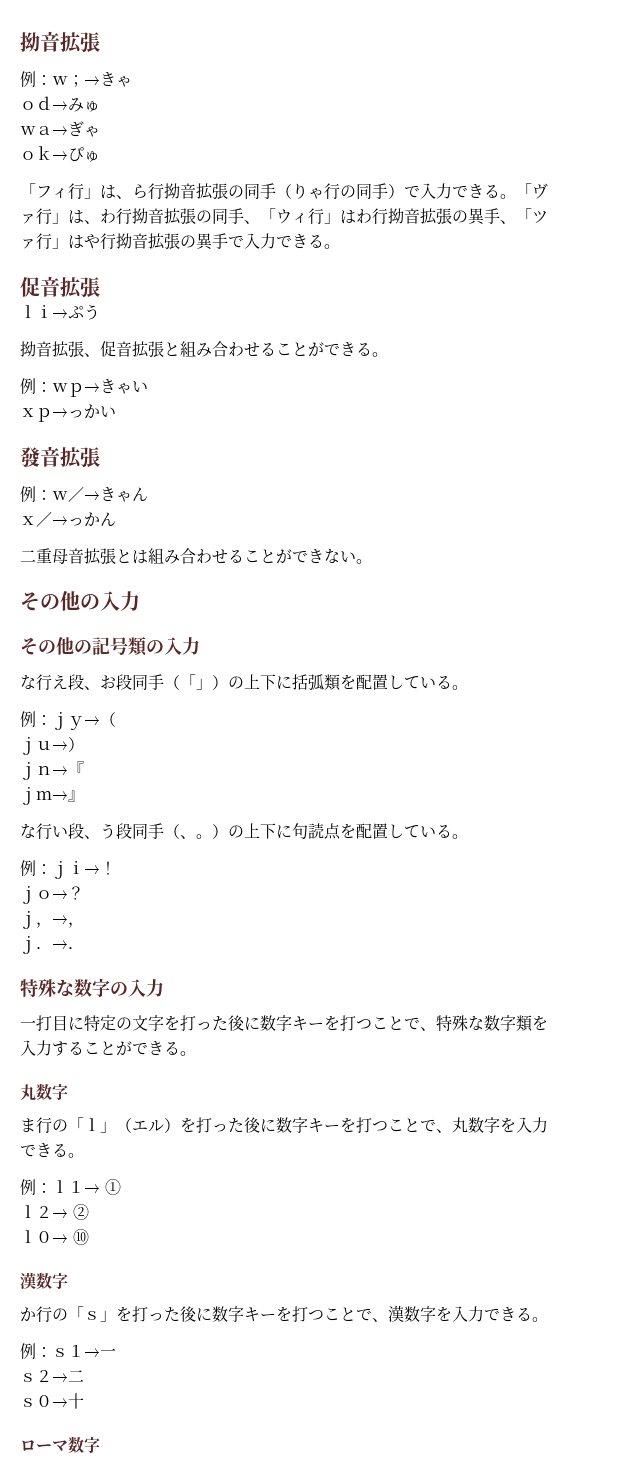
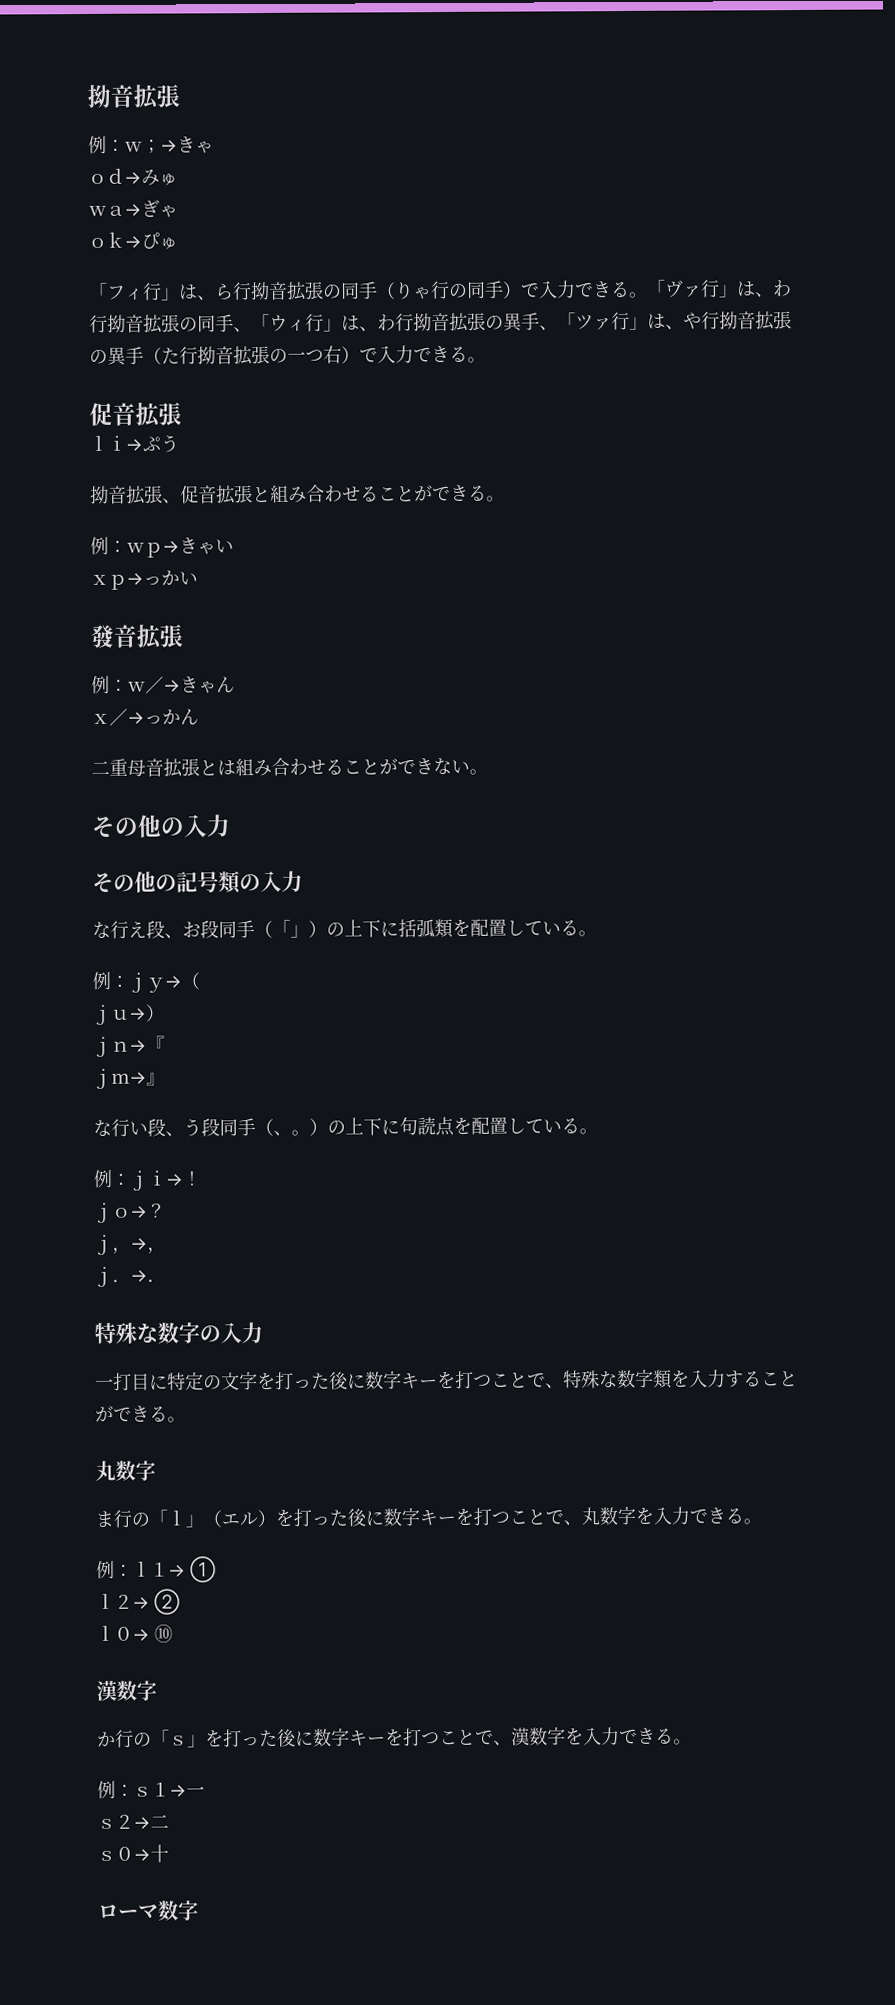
(356, 217) none -> [359,326,378,332] 、
(84, 242) none -> [665,324,684,330] 、
(228, 241) none -> [143,345,360,366] （た行拗音拡張の一つ右）

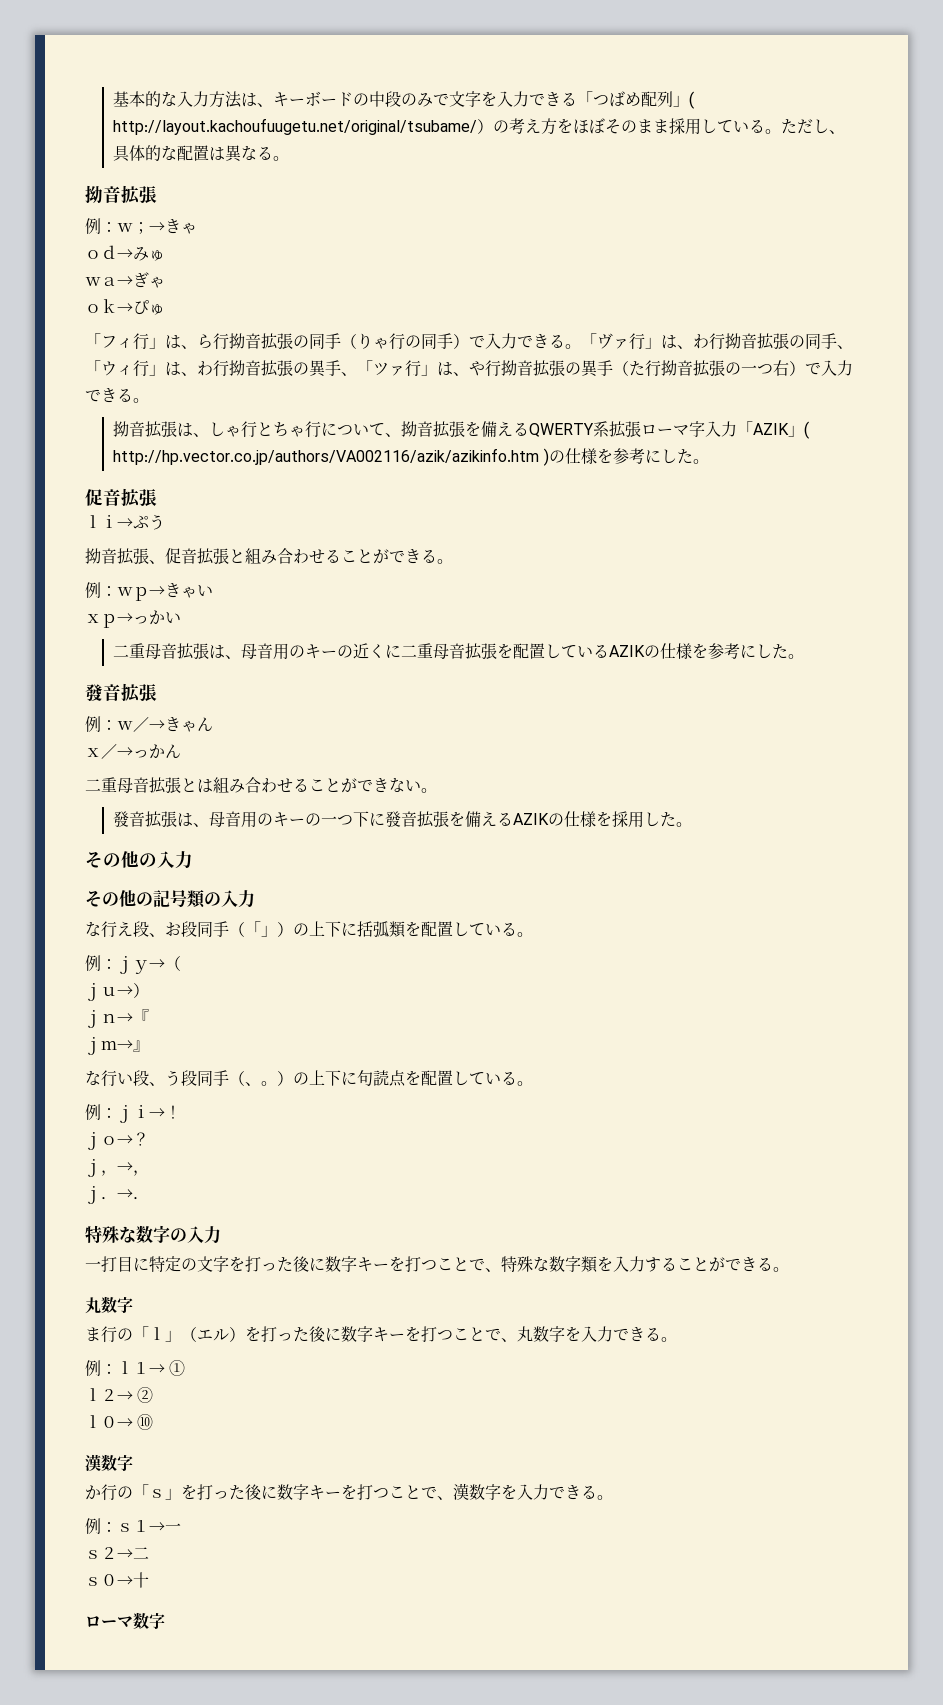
(87, 96) none -> [113,91,695,109] [113,118,846,135] [113,145,290,162] 基本的な入力方法は、キーボードの中段のみで文字を入力できる「つばめ配列」( http://layout.kachoufuugetu.net/original/tsubame/）の考え方をほぼそのまま採用している。ただし、具体的な配置は異なる。 //
(486, 359) none -> [113,421,810,439] [113,448,709,466] // 拗音拡張は、しゃ行とちゃ行について、拗音拡張を備えるQWERTY系拡張ローマ字入力「AZIK」( http://hp.vector.co.jp/authors/VA002116/azik/azikinfo.htm )の仕様を参考にした。
(198, 578) none -> [113,643,805,660] // 二重母音拡張は、母音用のキーの近くに二重母音拡張を配置しているAZIKの仕様を参考にした。
(488, 771) none -> [113,811,693,828] // 發音拡張は、母音用のキーの一つ下に發音拡張を備えるAZIKの仕様を採用した。

